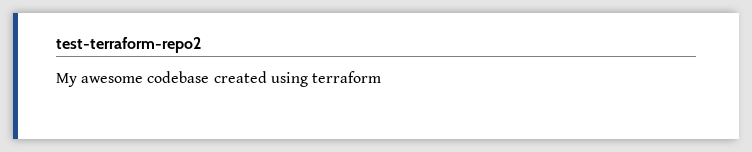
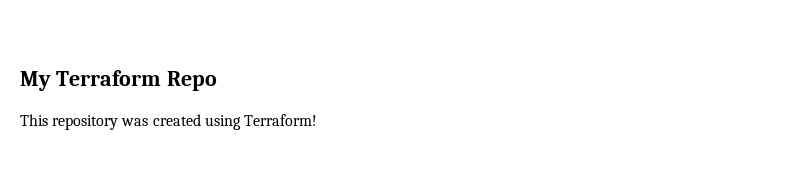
[56,37,201,53] [56,71,210,87] test-terraform-repo2 // My awesome codebase -> [20,70,217,91] [20,114,149,130] My Terraform Repo // This repository was
[311,71,381,83] terraform -> [243,114,317,126] Terraform!

